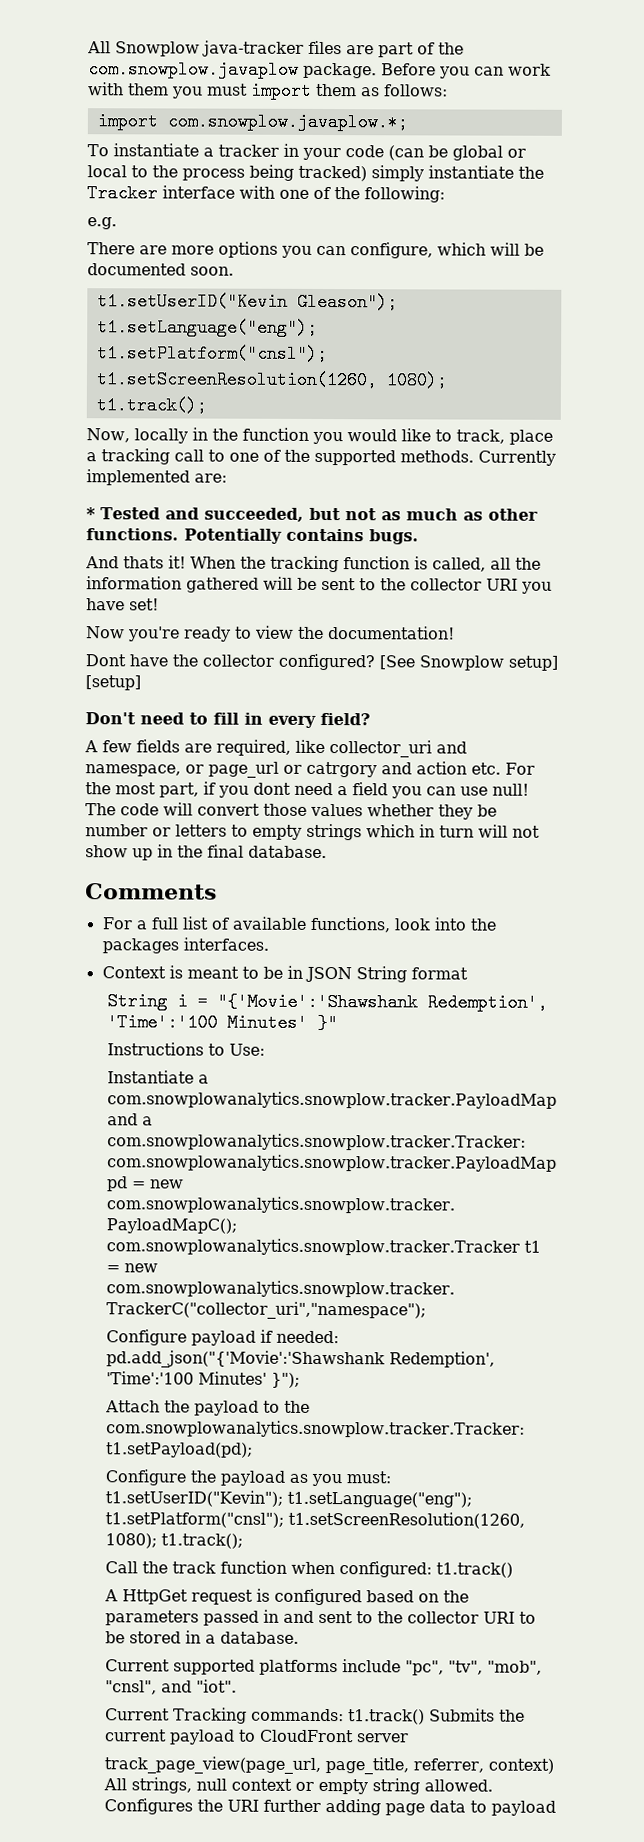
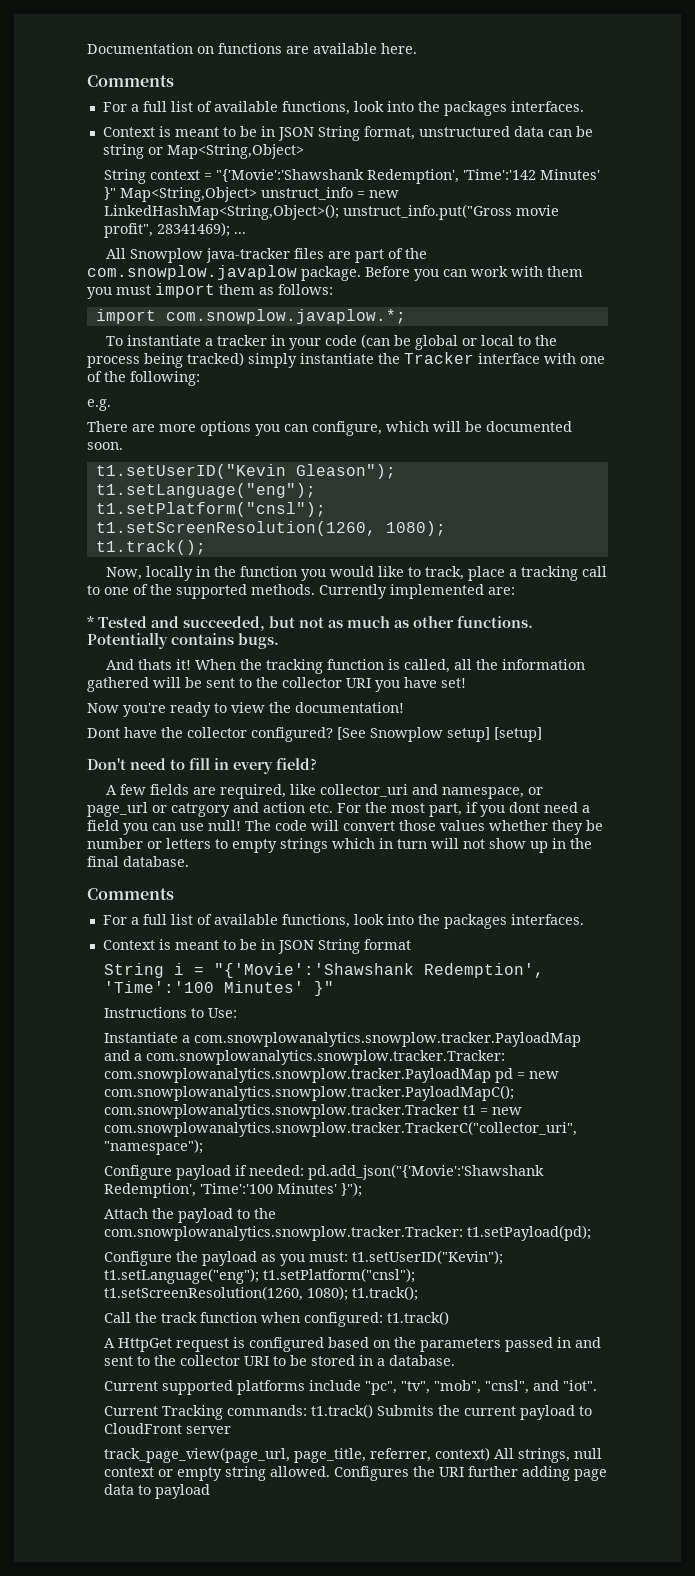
(87, 47) none -> [87,43,417,54] [87,75,174,87] [102,101,584,116] [102,126,593,141] [102,144,304,159] [104,169,601,184] [104,187,400,202] [104,204,560,220] [104,222,247,238] Documentation on functions are available here. // Comments // For a full list of available functions, look into the packages interfaces. // Context is meant to be in JSON String format, unstructured data can be string or Map<String,Object> // String context = "{'Movie':'Shawshank Redemption', 'Time':'142 Minutes' }" Map<String,Object> unstruct_info = new LinkedHashMap<String,Object>(); unstruct_info.put("Gross movie profit", 28341469); ... //

